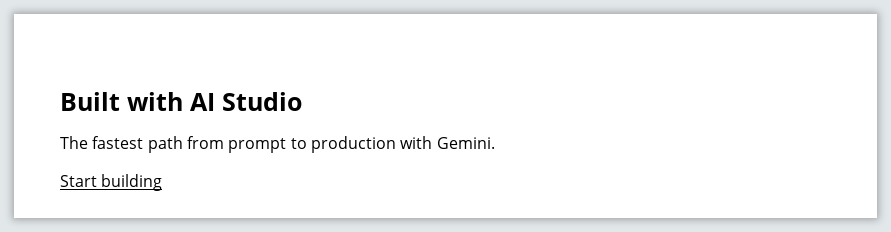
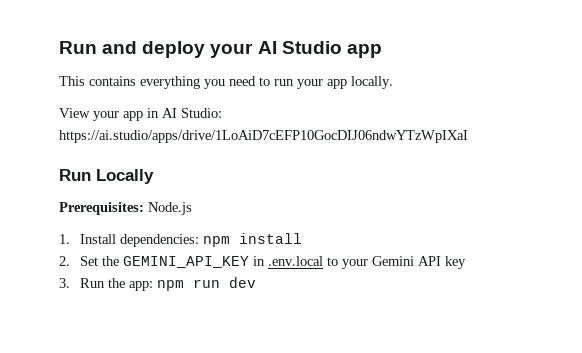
[60,92,302,111] [60,136,495,153] [60,174,163,191] Built with AI Studio // The fastest path from prompt to production with Gemini. // Start building -> [59,41,382,58] [59,76,393,89] [59,108,222,121] [59,130,468,143] [59,169,154,184] [59,202,192,215] [59,233,302,247] [59,256,466,269] [59,277,256,291] Run and deploy your AI Studio app // This contains everything you need to run your app locally. // View your app in AI Studio: https://ai.studio/apps/drive/1LoAiD7cEFP10GocDIJ06ndwYTzWpIXaI // Run Locally // Prerequisites: Node.js // 1. Install dependencies: npm install // 2. Set the GEMINI_API_KEY in .env.local to your Gemini API key // 3. Run the app: npm run dev

